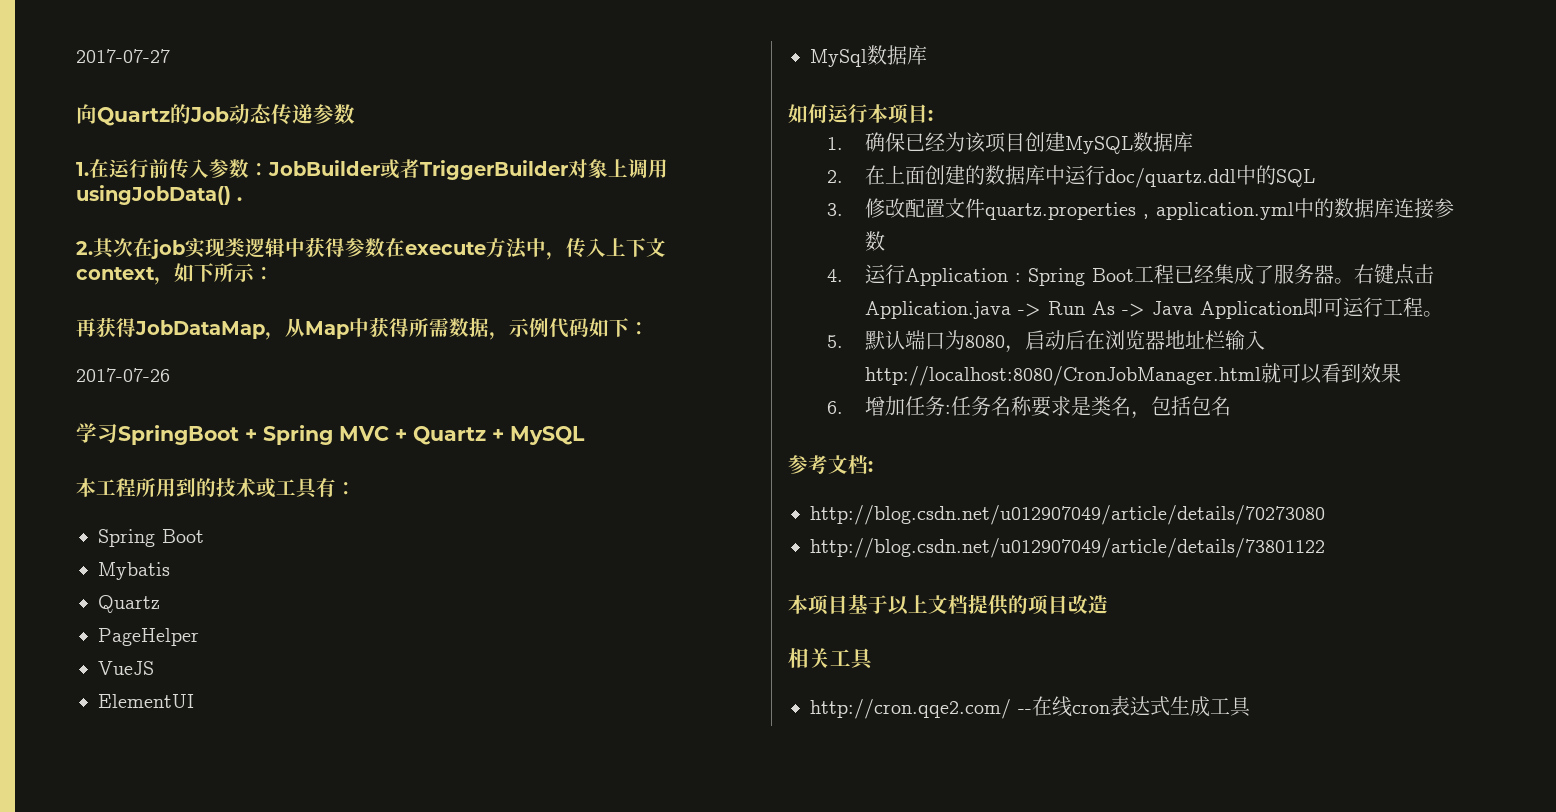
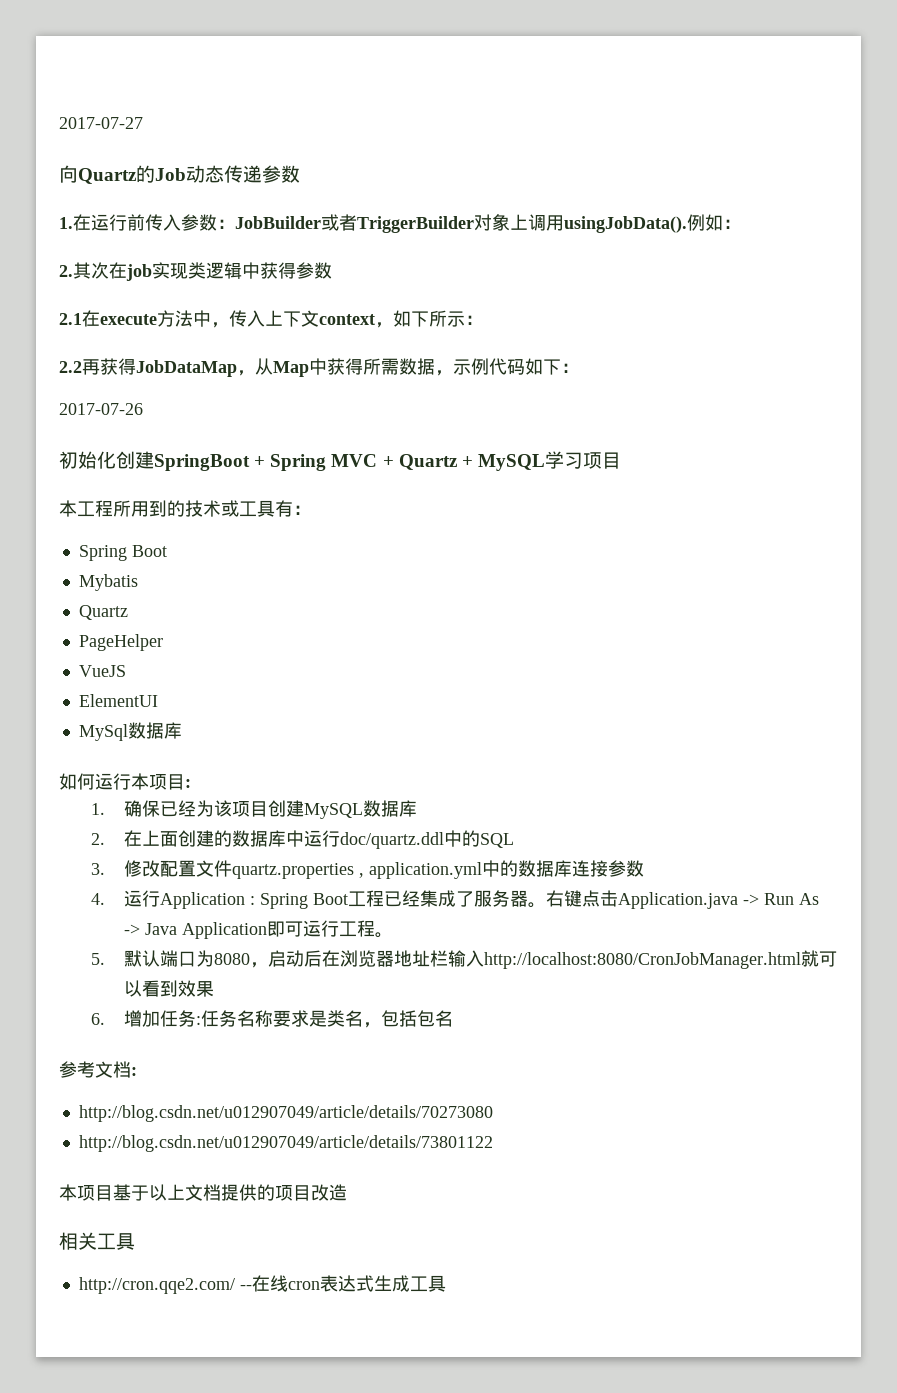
[76,185,242,205] usingJobData() . -> [564,214,741,233] usingJobData().例如：
(385, 247) none -> [59,313,82,325] // 2.1
(274, 273) none -> [59,361,82,373] 2.2
[76,423,118,443] 学习 -> [59,451,154,469] 初始化创建
(585, 435) none -> [544,451,621,469] 学习项目

